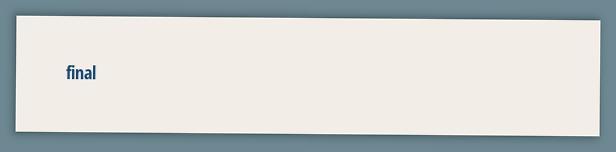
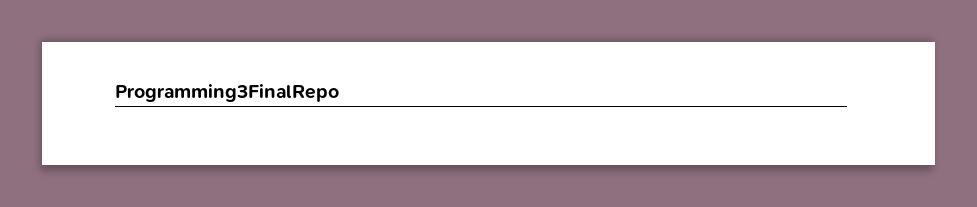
[65,65,97,80] final -> [115,84,339,102] Programming3FinalRepo

